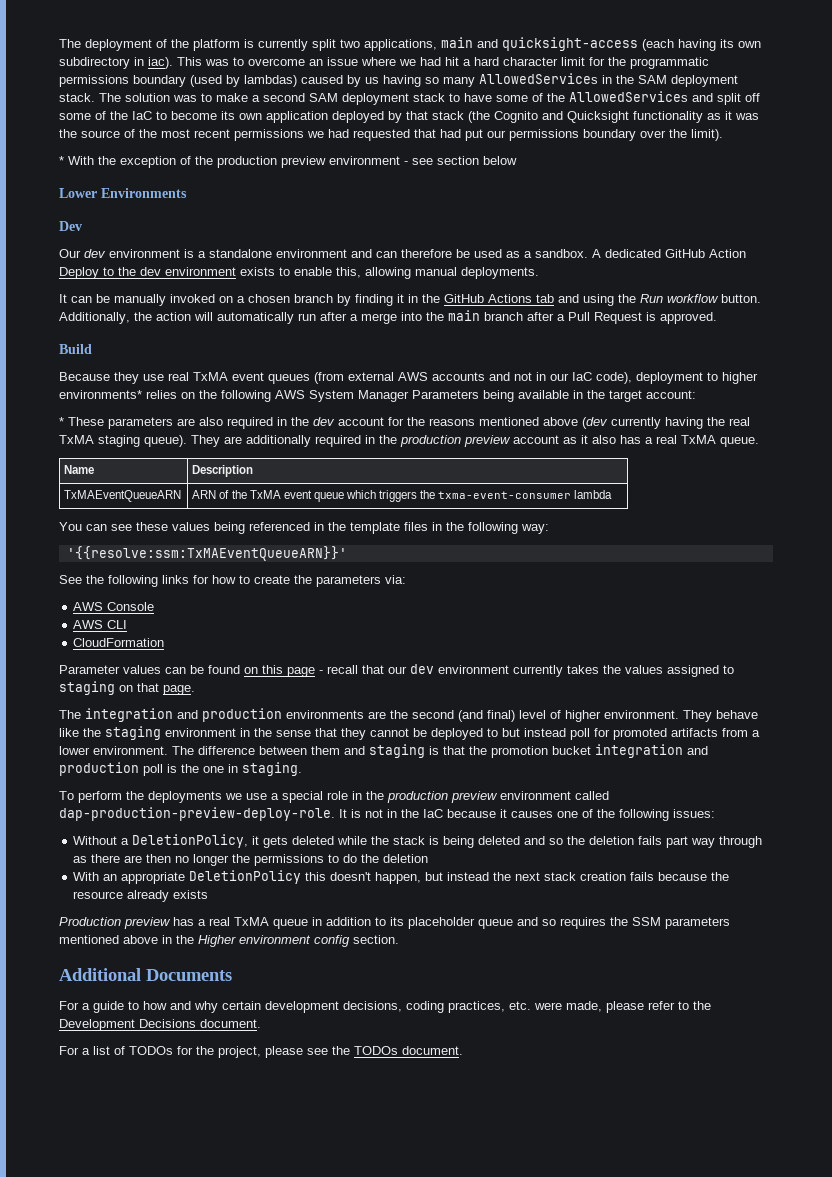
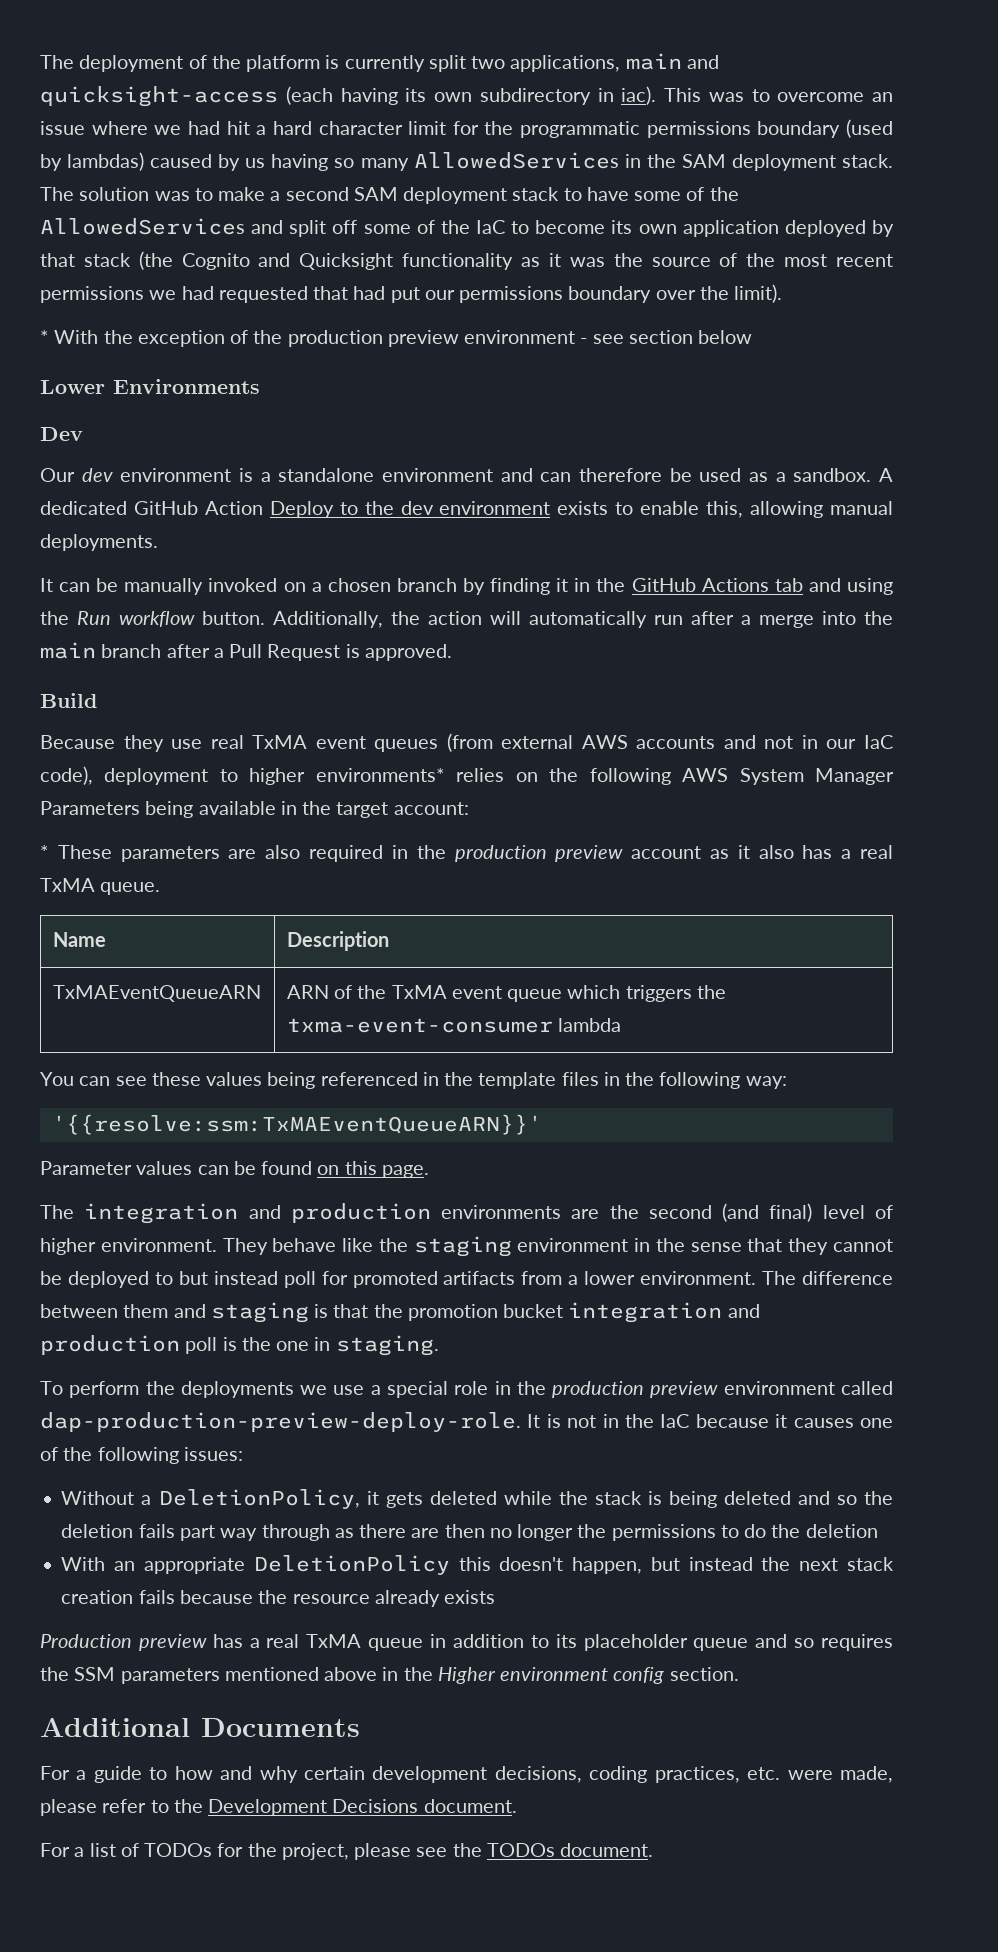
[313,417,750,429] [59,435,397,447] dev account for the reasons mentioned above (dev currently having the real TxMA staging queue). They are additionally required in the -> (446, 852) none
[59,575,406,587] [73,602,155,611] [73,620,128,629] [73,638,165,647] // See the following links for how to create the parameters via: // AWS Console // AWS CLI // CloudFormation -> (542, 1124) none
[287,664,734,677] [59,681,159,695] page - recall that our dev environment currently takes the values assigned to staging on that -> (377, 1168) none

